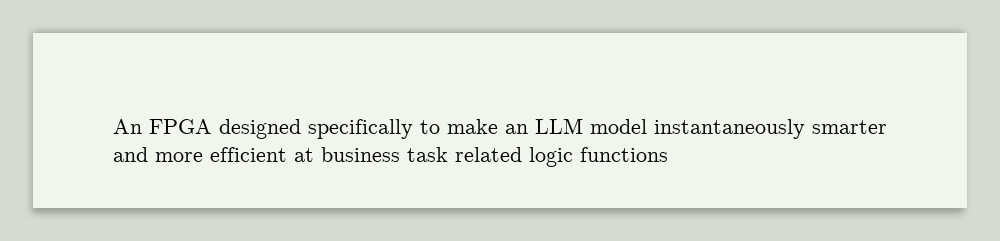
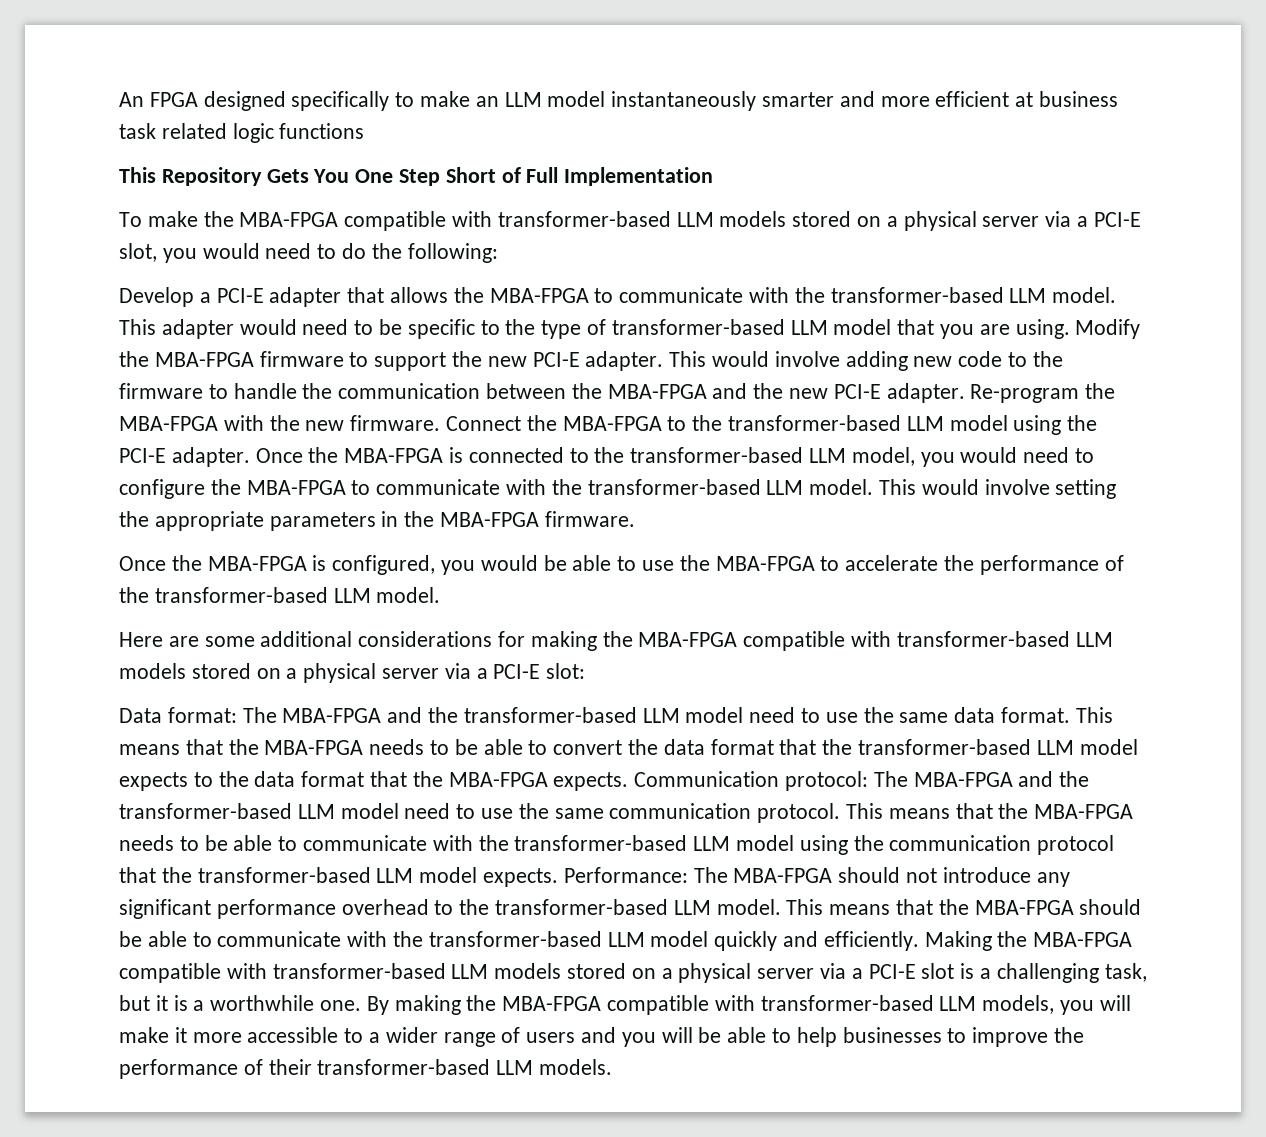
(668, 154) none -> [119,167,714,186] [119,211,1141,231] [119,243,498,263] [119,287,1117,307] [119,319,1141,339] [119,351,1063,371] [119,383,1116,403] [119,415,1098,435] [119,447,1095,467] [119,479,1117,499] [119,511,635,531] [119,555,1124,575] [119,587,441,603] [119,631,1113,651] [119,663,586,683] [119,707,1113,723] [119,739,1138,755] [119,771,1090,791] [119,803,1134,823] [119,835,1115,855] [119,867,1070,887] [119,899,1142,919] [119,931,1133,951] [119,963,1147,983] [119,995,1131,1015] [119,1027,1085,1047] [119,1059,613,1079] // This Repository Gets You One Step Short of Full Implementation // To make the MBA-FPGA compatible with transformer-based LLM models stored on a physical server via a PCI-E slot, you would need to do the following: // Develop a PCI-E adapter that allows the MBA-FPGA to communicate with the transformer-based LLM model. This adapter would need to be specific to the type of transformer-based LLM model that you are using. Modify the MBA-FPGA firmware to support the new PCI-E adapter. This would involve adding new code to the firmware to handle the communication between the MBA-FPGA and the new PCI-E adapter. Re-program the MBA-FPGA with the new firmware. Connect the MBA-FPGA to the transformer-based LLM model using the PCI-E adapter. Once the MBA-FPGA is connected to the transformer-based LLM model, you would need to configure the MBA-FPGA to communicate with the transformer-based LLM model. This would involve setting the appropriate parameters in the MBA-FPGA firmware. // Once the MBA-FPGA is configured, you would be able to use the MBA-FPGA to accelerate the performance of the transformer-based LLM model. // Here are some additional considerations for making the MBA-FPGA compatible with transformer-based LLM models stored on a physical server via a PCI-E slot: // Data format: The MBA-FPGA and the transformer-based LLM model need to use the same data format. This means that the MBA-FPGA needs to be able to convert the data format that the transformer-based LLM model expects to the data format that the MBA-FPGA expects. Communication protocol: The MBA-FPGA and the transformer-based LLM model need to use the same communication protocol. This means that the MBA-FPGA needs to be able to communicate with the transformer-based LLM model using the communication protocol that the transformer-based LLM model expects. Performance: The MBA-FPGA should not introduce any significant performance overhead to the transformer-based LLM model. This means that the MBA-FPGA should be able to communicate with the transformer-based LLM model quickly and efficiently. Making the MBA-FPGA compatible with transformer-based LLM models stored on a physical server via a PCI-E slot is a challenging task, but it is a worthwhile one. By making the MBA-FPGA compatible with transformer-based LLM models, you will make it more accessible to a wider range of users and you will be able to help businesses to improve the performance of their transformer-based LLM models.

